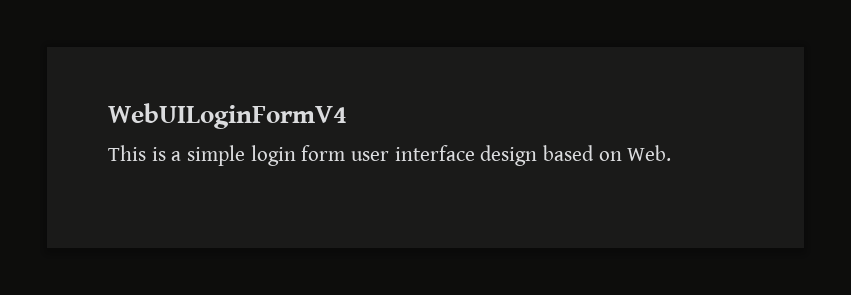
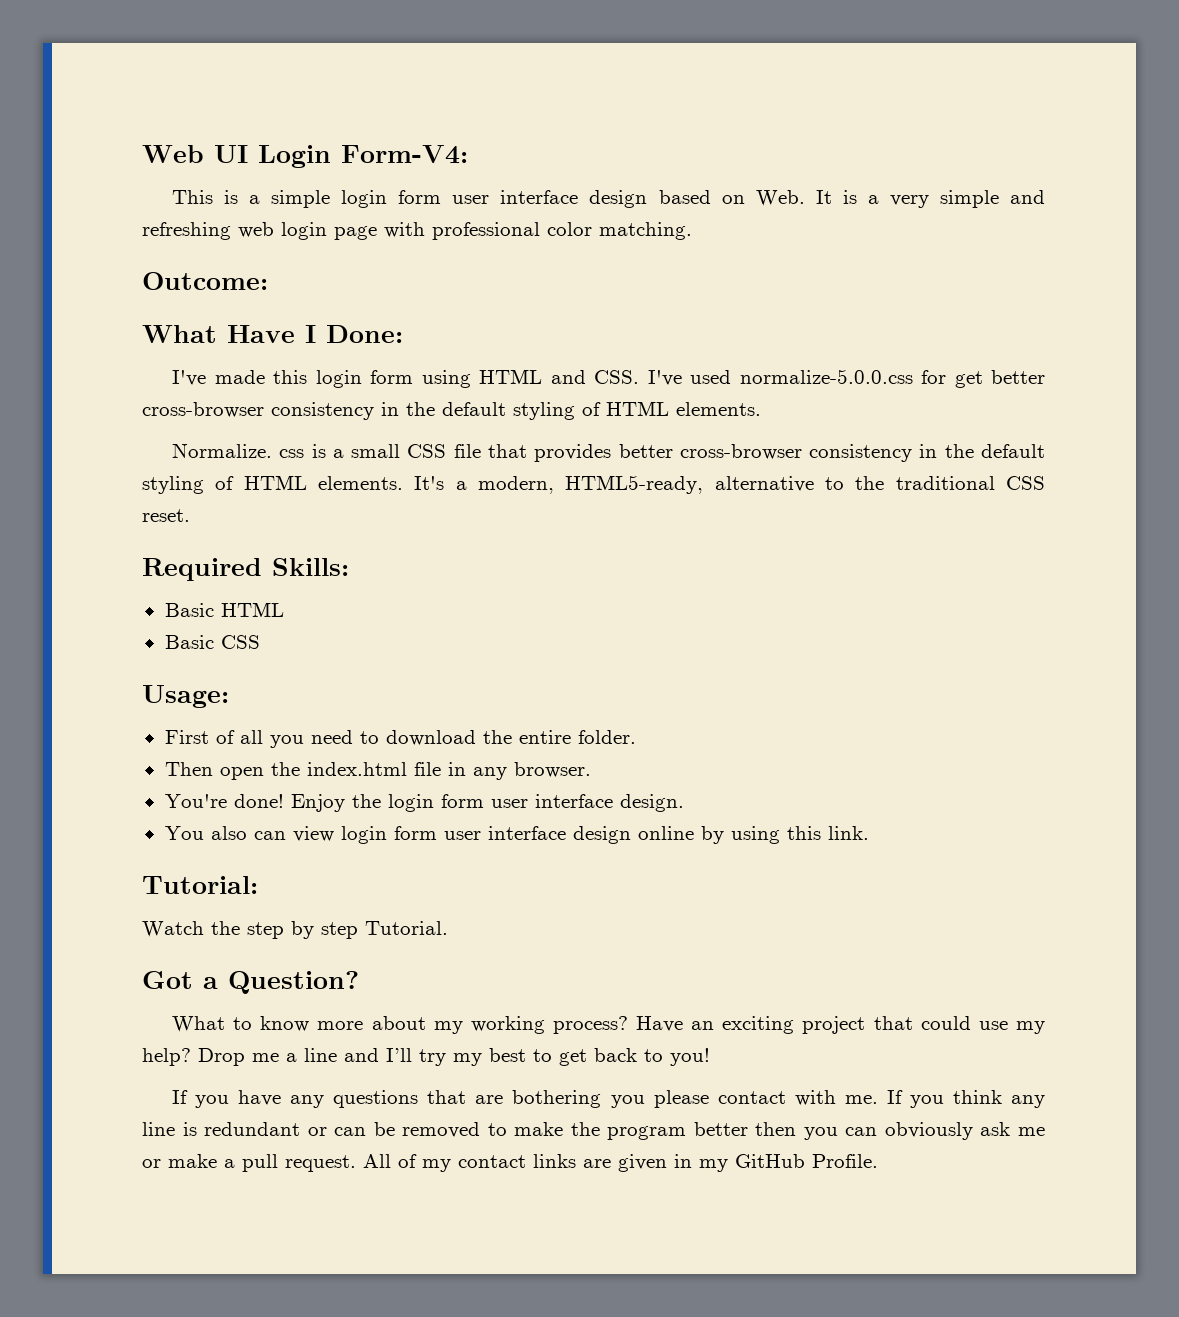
[108,103,347,129] WebUILoginFormV4 -> [142,145,468,168] Web UI Login Form-V4:
(672, 153) none -> [815,190,1045,208] [142,222,692,240] [142,272,268,290] [142,325,403,343] [172,369,1045,388] [142,401,761,420] [172,443,1045,462] [142,475,1045,494] [142,509,190,522] [142,558,349,581] [164,602,284,617] [164,635,260,649] [142,685,229,708] [164,730,636,748] [164,762,591,780] [164,794,684,812] [164,826,869,844] [142,876,258,894] [142,921,448,939] [142,971,359,994] [172,1016,1045,1034] [142,1048,710,1066] [172,1090,1046,1108] [142,1122,1045,1140] [142,1154,878,1172] It is a very simple and refreshing web login page with professional color matching. // Outcome: // What Have I Done: // I've made this login form using HTML and CSS. I've used normalize-5.0.0.css for get better cross-browser consistency in the default styling of HTML elements. // Normalize. css is a small CSS file that provides better cross-browser consistency in the default styling of HTML elements. It's a modern, HTML5-ready, alternative to the traditional CSS reset. // Required Skills: // Basic HTML // Basic CSS // Usage: // First of all you need to download the entire folder. // Then open the index.html file in any browser. // You're done! Enjoy the login form user interface design. // You also can view login form user interface design online by using this link. // Tutorial: // Watch the step by step Tutorial. // Got a Question? // What to know more about my working process? Have an exciting project that could use my help? Drop me a line and I’ll try my best to get back to you! // If you have any questions that are bothering you please contact with me. If you think any line is redundant or can be removed to make the program better then you can obviously ask me or make a pull request. All of my contact links are given in my GitHub Profile.

